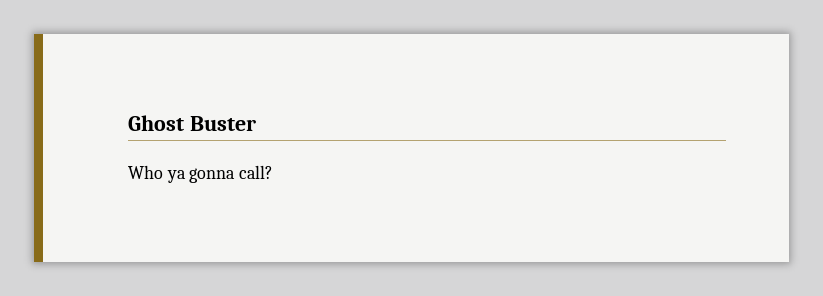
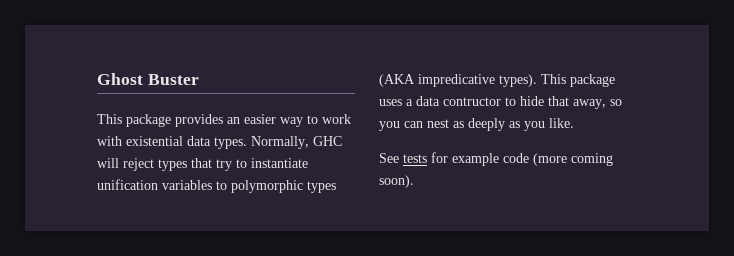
[128,165,274,183] Who ya gonna call? -> [97,114,351,127] [97,136,342,149] [97,158,308,171] [97,179,336,193] [379,74,615,87] [379,96,622,109] [379,118,574,131] [379,152,613,166] [379,175,414,188] This package provides an easier way to work with existential data types. Normally, GHC will reject types that try to instantiate unification variables to polymorphic types (AKA impredicative types). This package uses a data contructor to hide that away, so you can nest as deeply as you like. // See tests for example code (more coming soon).

